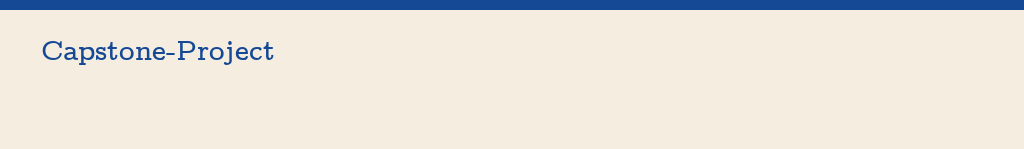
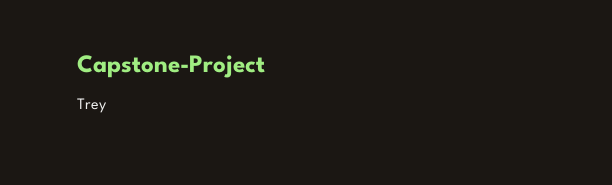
(275, 53) none -> [77,98,107,113] // Trey

